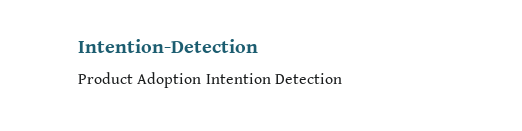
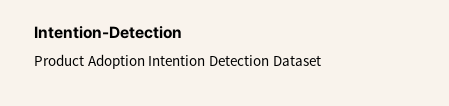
(342, 78) none -> [272,55,321,66] Dataset

